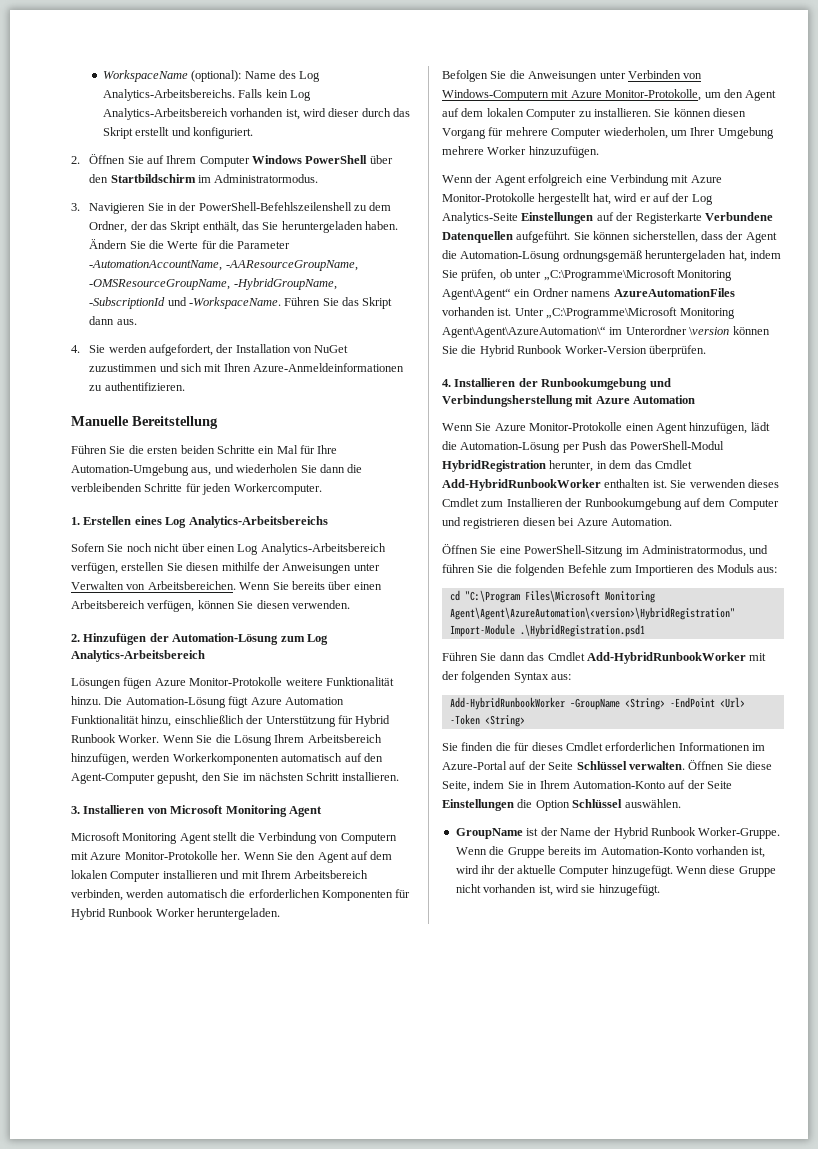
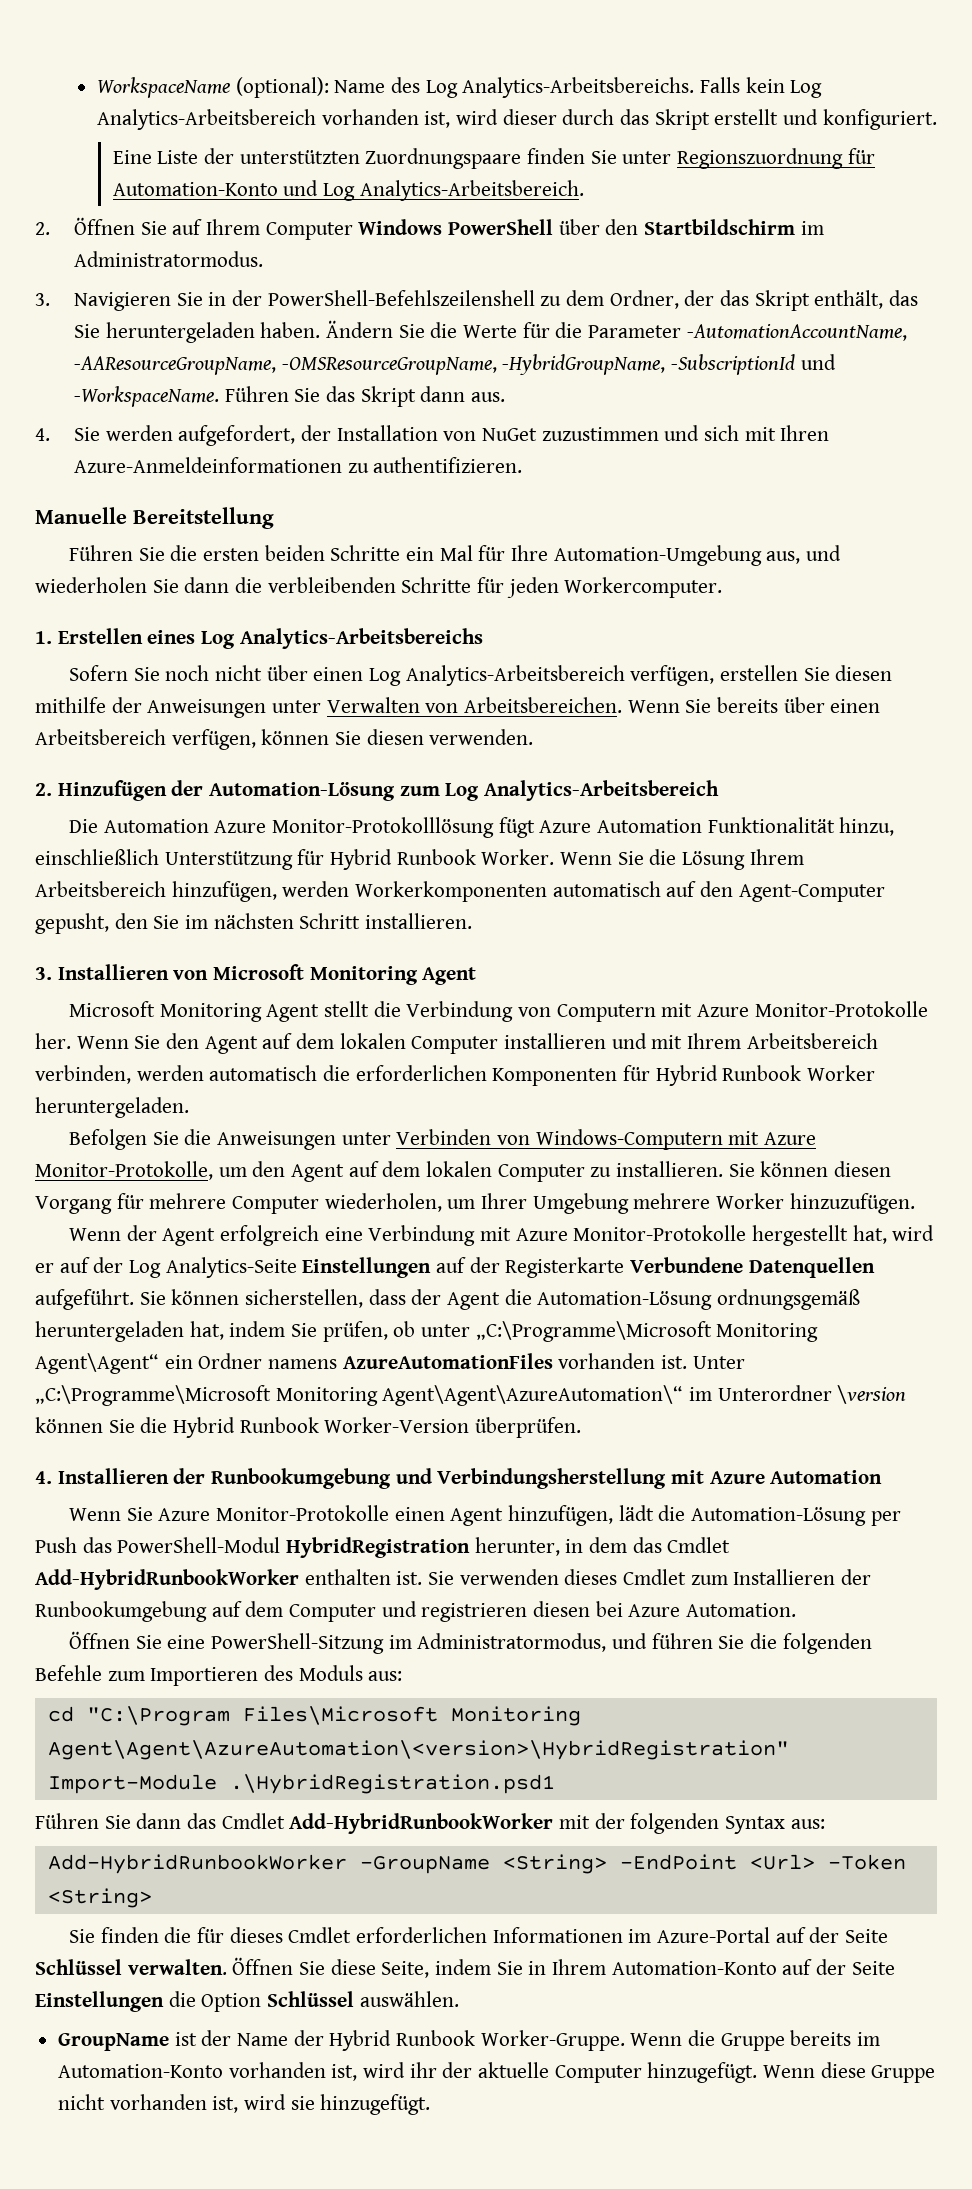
(254, 133) none -> [112,148,875,169] [112,180,584,201] // Eine Liste der unterstützten Zuordnungspaare finden Sie unter Regionszuordnung für Automation-Konto und Log Analytics-Arbeitsbereich.
[71,677,394,689] [71,696,226,708] Lösungen fügen Azure Monitor-Protokolle weitere Funktionalität hinzu. Die Automation-Lösung -> [68,817,494,838] Die Automation Azure Monitor-Protokolllösung
[246,715,264,724] der -> (159, 857) none

